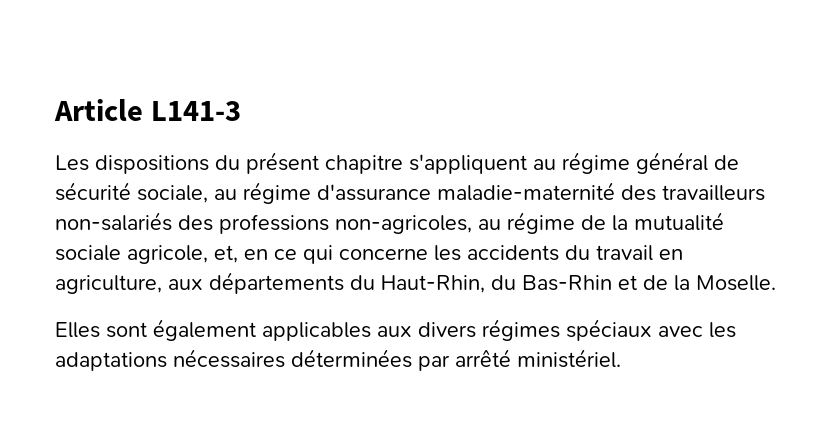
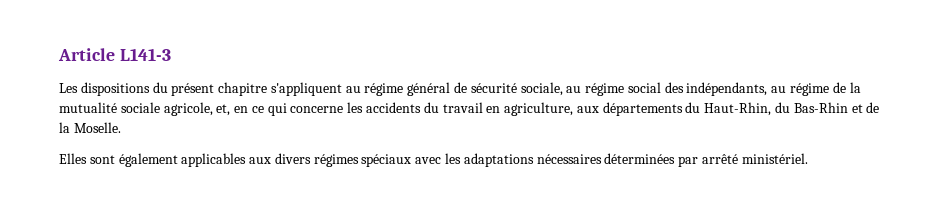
[317,182,765,201] [55,212,472,234] d'assurance maladie-maternité des travailleurs non-salariés des professions non-agricoles, -> [627,82,768,96] social des indépendants,

